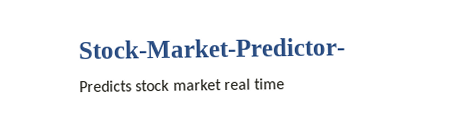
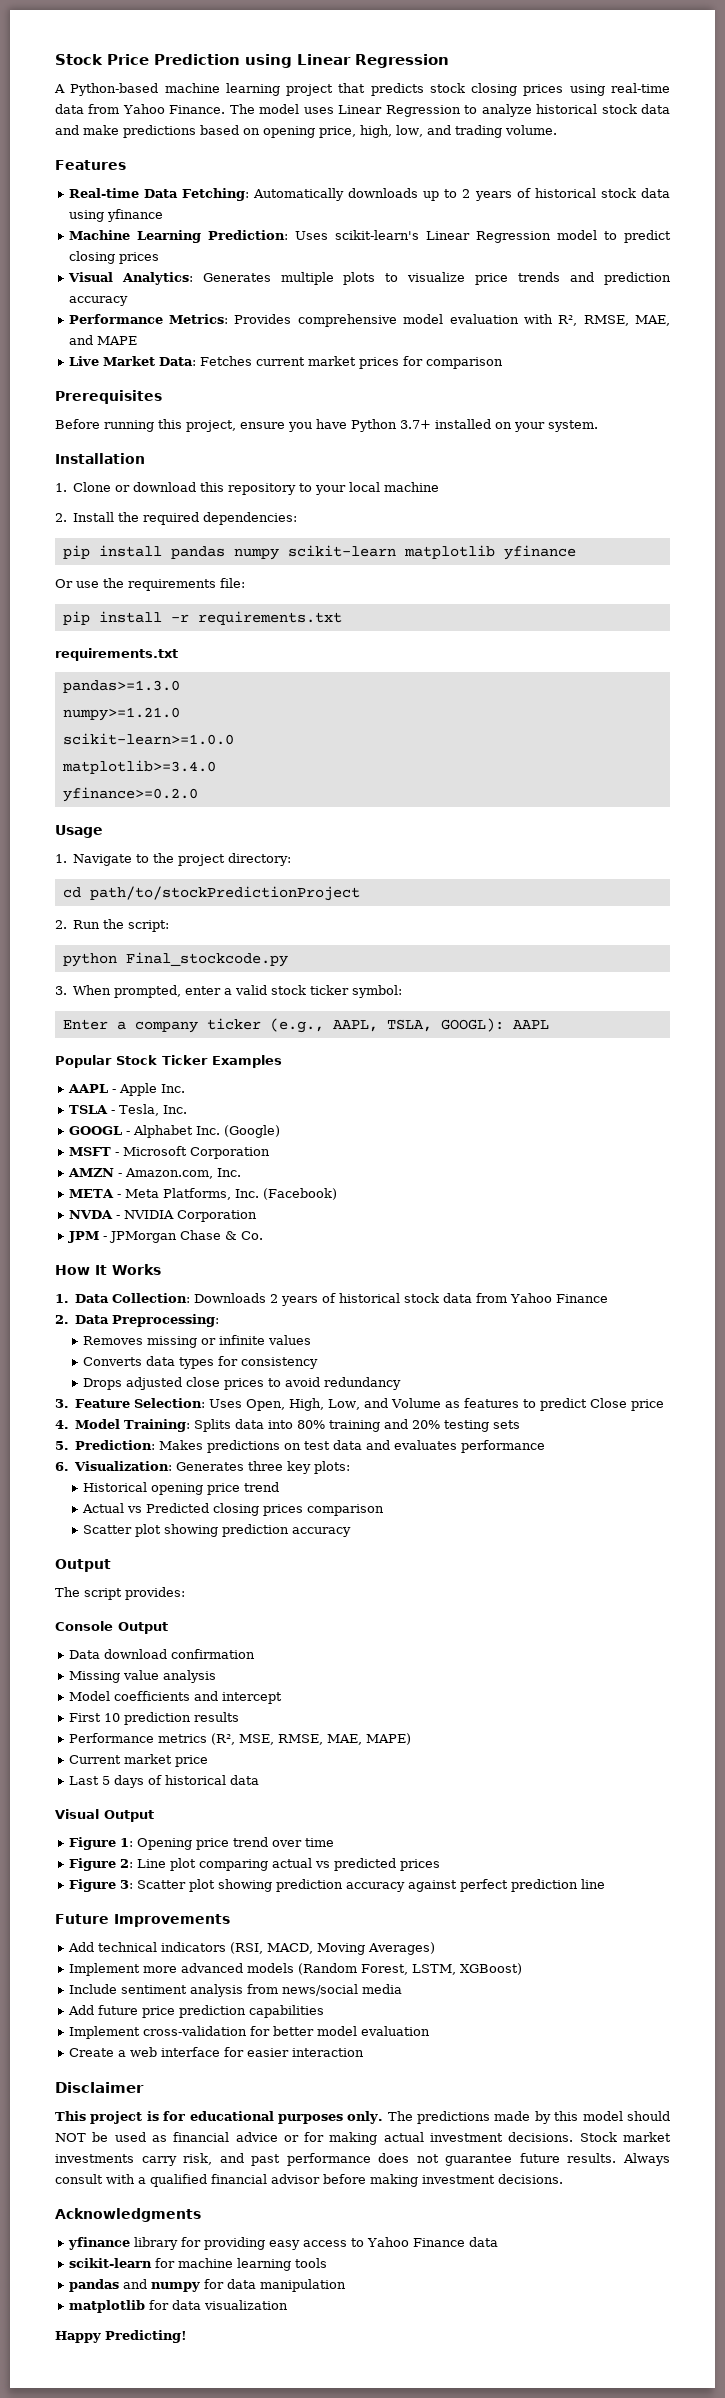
[78,37,345,60] [79,78,286,93] Stock-Market-Predictor- // Predicts stock market real time -> [55,54,449,68] [54,83,670,96] [55,104,670,117] [55,125,557,138] [55,160,126,170] [68,188,670,201] [68,209,163,222] [68,230,671,243] [68,251,159,264] [67,272,671,285] [68,296,128,306] [68,314,670,327] [68,335,137,345] [68,356,503,369] [55,390,162,404] [55,419,598,432] [55,453,145,464] [55,482,440,495] [55,512,298,525] [62,545,576,560] [55,578,245,591] [62,611,342,625] [55,648,178,661] [62,680,180,693] [62,707,180,721] [62,733,234,745] [61,760,216,774] [62,787,198,802] [55,825,103,838] [55,853,292,866] [62,886,360,901] [55,919,170,932] [62,952,288,967] [55,985,403,998] [62,1018,549,1033] [55,1055,282,1068] [67,1083,185,1096] [68,1104,187,1116] [68,1125,280,1138] [68,1146,270,1159] [67,1168,241,1179] [68,1188,337,1200] [68,1210,257,1222] [67,1230,263,1243] [55,1264,161,1275] [55,1293,609,1306] [55,1314,220,1327] [82,1335,311,1348] [82,1356,318,1369] [82,1377,401,1390] [55,1398,665,1411] [55,1419,521,1432] [55,1440,546,1453] [55,1461,351,1474] [82,1482,279,1495] [81,1503,384,1516] [82,1524,351,1537] [55,1559,111,1572] [55,1587,185,1600] [55,1621,168,1634] [68,1649,255,1659] [68,1670,216,1683] [68,1691,282,1704] [68,1712,239,1725] [68,1733,411,1745] [68,1754,208,1767] [68,1775,259,1788] [55,1809,154,1822] [68,1837,334,1850] [68,1858,440,1871] [68,1879,605,1892] [55,1914,230,1927] [67,1942,435,1955] [68,1963,522,1976] [68,1984,402,1997] [67,2005,324,2018] [68,2026,430,2039] [68,2047,364,2057] [55,2082,144,2093] [55,2111,670,2124] [55,2132,671,2145] [55,2153,670,2166] [55,2174,563,2187] [55,2208,201,2222] [67,2237,498,2250] [68,2258,327,2271] [68,2279,346,2292] [68,2300,288,2313] [55,2330,187,2343] Stock Price Prediction using Linear Regression // A Python-based machine learning project that predicts stock closing prices using real-time data from Yahoo Finance. The model uses Linear Regression to analyze historical stock data and make predictions based on opening price, high, low, and trading volume. // Features // Real-time Data Fetching: Automatically downloads up to 2 years of historical stock data using yfinance // Machine Learning Prediction: Uses scikit-learn's Linear Regression model to predict closing prices // Visual Analytics: Generates multiple plots to visualize price trends and prediction accuracy // Performance Metrics: Provides comprehensive model evaluation with R², RMSE, MAE, and MAPE // Live Market Data: Fetches current market prices for comparison // Prerequisites // Before running this project, ensure you have Python 3.7+ installed on your system. // Installation // 1. Clone or download this repository to your local machine // 2. Install the required dependencies: // pip install pandas numpy scikit-learn matplotlib yfinance // Or use the requirements file: // pip install -r requirements.txt // requirements.txt // pandas>=1.3.0 // numpy>=1.21.0 // scikit-learn>=1.0.0 // matplotlib>=3.4.0 // yfinance>=0.2.0 // Usage // 1. Navigate to the project directory: // cd path/to/stockPredictionProject // 2. Run the script: // python Final_stockcode.py // 3. When prompted, enter a valid stock ticker symbol: // Enter a company ticker (e.g., AAPL, TSLA, GOOGL): AAPL // Popular Stock Ticker Examples // AAPL - Apple Inc. // TSLA - Tesla, Inc. // GOOGL - Alphabet Inc. (Google) // MSFT - Microsoft Corporation // AMZN - Amazon.com, Inc. // META - Meta Platforms, Inc. (Facebook) // NVDA - NVIDIA Corporation // JPM - JPMorgan Chase & Co. // How It Works // 1. Data Collection: Downloads 2 years of historical stock data from Yahoo Finance // 2. Data Preprocessing: // Removes missing or infinite values // Converts data types for consistency // Drops adjusted close prices to avoid redundancy // 3. Feature Selection: Uses Open, High, Low, and Volume as features to predict Close price // 4. Model Training: Splits data into 80% training and 20% testing sets // 5. Prediction: Makes predictions on test data and evaluates performance // 6. Visualization: Generates three key plots: // Historical opening price trend // Actual vs Predicted closing prices comparison // Scatter plot showing prediction accuracy // Output // The script provides: // Console Output // Data download confirmation // Missing value analysis // Model coefficients and intercept // First 10 prediction results // Performance metrics (R², MSE, RMSE, MAE, MAPE) // Current market price // Last 5 days of historical data // Visual Output // Figure 1: Opening price trend over time // Figure 2: Line plot comparing actual vs predicted prices // Figure 3: Scatter plot showing prediction accuracy against perfect prediction line // Future Improvements // Add technical indicators (RSI, MACD, Moving Averages) // Implement more advanced models (Random Forest, LSTM, XGBoost) // Include sentiment analysis from news/social media // Add future price prediction capabilities // Implement cross-validation for better model evaluation // Create a web interface for easier interaction // Disclaimer // This project is for educational purposes only. The predictions made by this model should NOT be used as financial advice or for making actual investment decisions. Stock market investments carry risk, and past performance does not guarantee future results. Always consult with a qualified financial advisor before making investment decisions. // Acknowledgments // yfinance library for providing easy access to Yahoo Finance data // scikit-learn for machine learning tools // pandas and numpy for data manipulation // matplotlib for data visualization // Happy Predicting!

